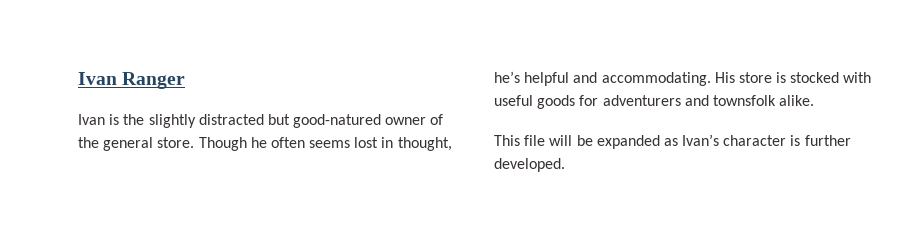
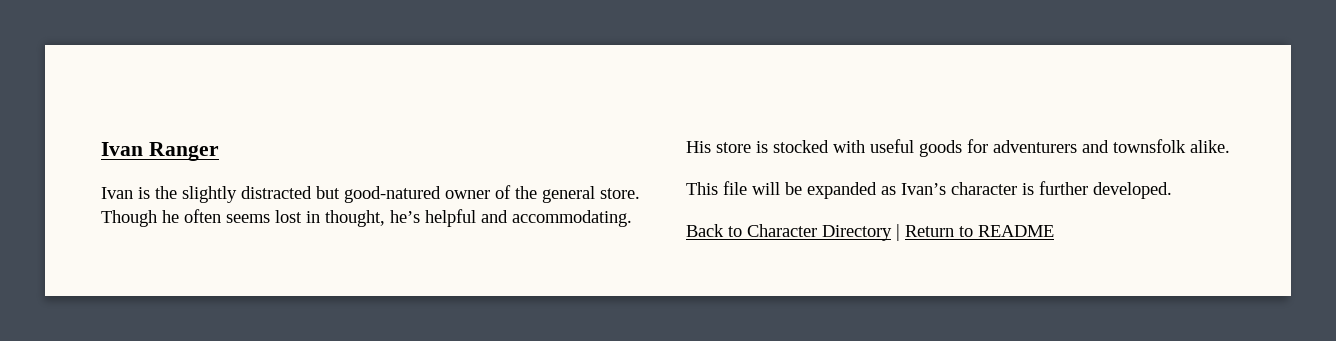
(565, 165) none -> [686,224,1054,241] // Back to Character Directory | Return to README

